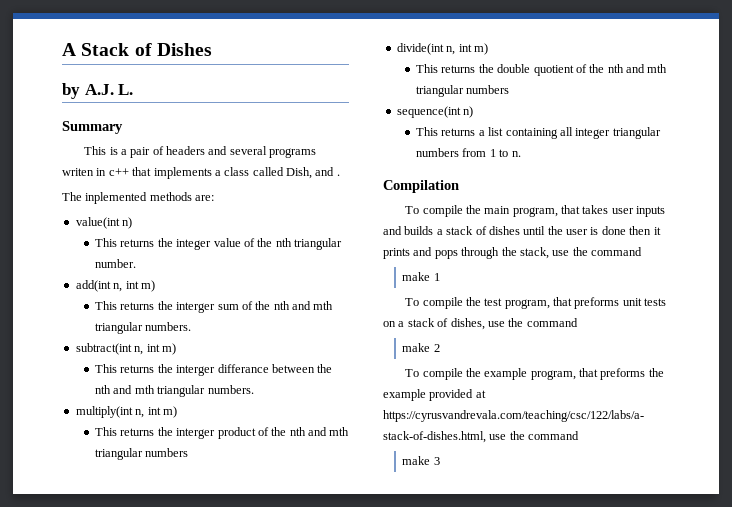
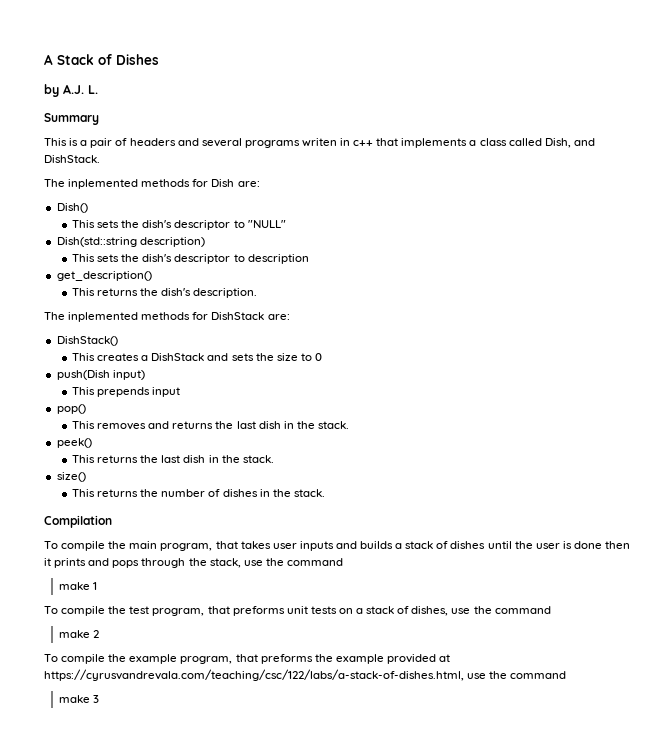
[336,174,340,176] [62,192,215,204] [75,217,133,229] [95,238,343,250] [95,259,137,268] [75,280,155,292] [95,301,334,313] [95,322,192,334] [75,343,176,355] [95,364,333,376] [95,385,254,397] [75,406,177,418] [95,427,350,439] [95,448,189,460] [396,43,488,55] [416,64,668,76] [416,85,510,97] [396,106,474,118] [416,127,661,139] [416,148,521,157] . // The inplemented methods are: // value(int n) // This returns the integer value of the nth triangular number. // add(int n, int m) // This returns the interger sum of the nth and mth triangular numbers. // subtract(int n, int m) // This returns the interger differance between the nth and mth triangular numbers. // multiply(int n, int m) // This returns the interger product of the nth and mth triangular numbers // divide(int n, int m) // This returns the double quotient of the nth and mth triangular numbers // sequence(int n) // This returns a list containing all integer triangular numbers from 1 to n. -> [44,155,100,163] [44,179,260,189] [56,203,88,213] [72,220,286,230] [56,237,205,247] [72,254,309,264] [56,271,152,281] [72,288,258,298] [44,312,290,322] [56,336,118,346] [72,353,322,361] [56,370,145,380] [72,387,181,397] [56,404,86,414] [72,421,349,430] [56,438,92,448] [72,455,274,463] [56,472,86,482] [72,489,325,497] DishStack. // The inplemented methods for Dish are: // Dish() // This sets the dish's descriptor to "NULL" // Dish(std::string description) // This sets the dish's descriptor to description // get_description() // This returns the dish's description. // The inplemented methods for DishStack are: // DishStack() // This creates a DishStack and sets the size to 0 // push(Dish input) // This prepends input // pop() // This removes and returns the last dish in the stack. // peek() // This returns the last dish in the stack. // size() // This returns the number of dishes in the stack.

